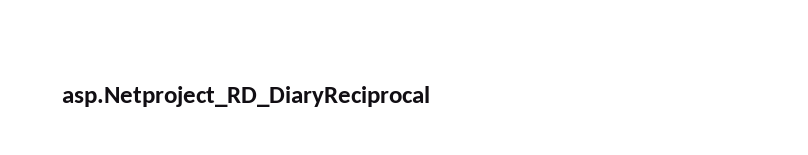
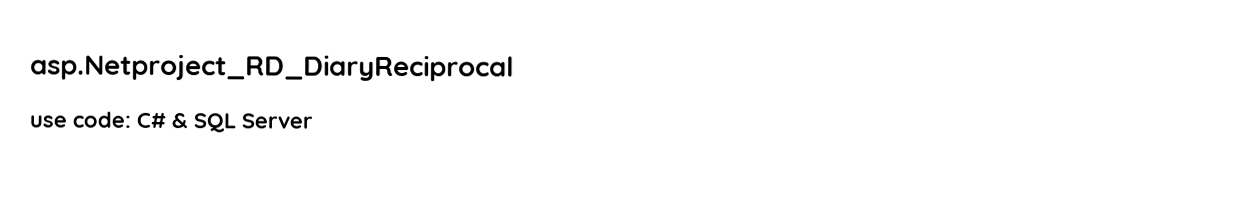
(430, 96) none -> [29,111,313,133] // use code: C# & SQL Server

